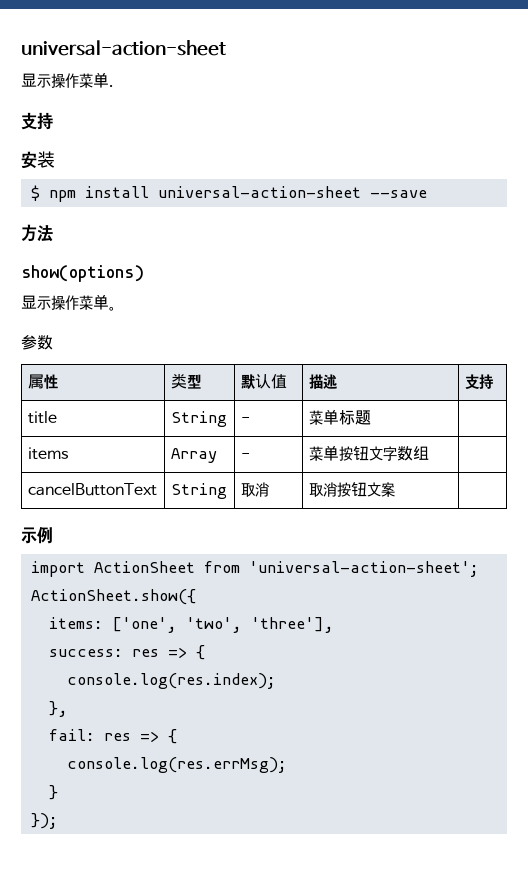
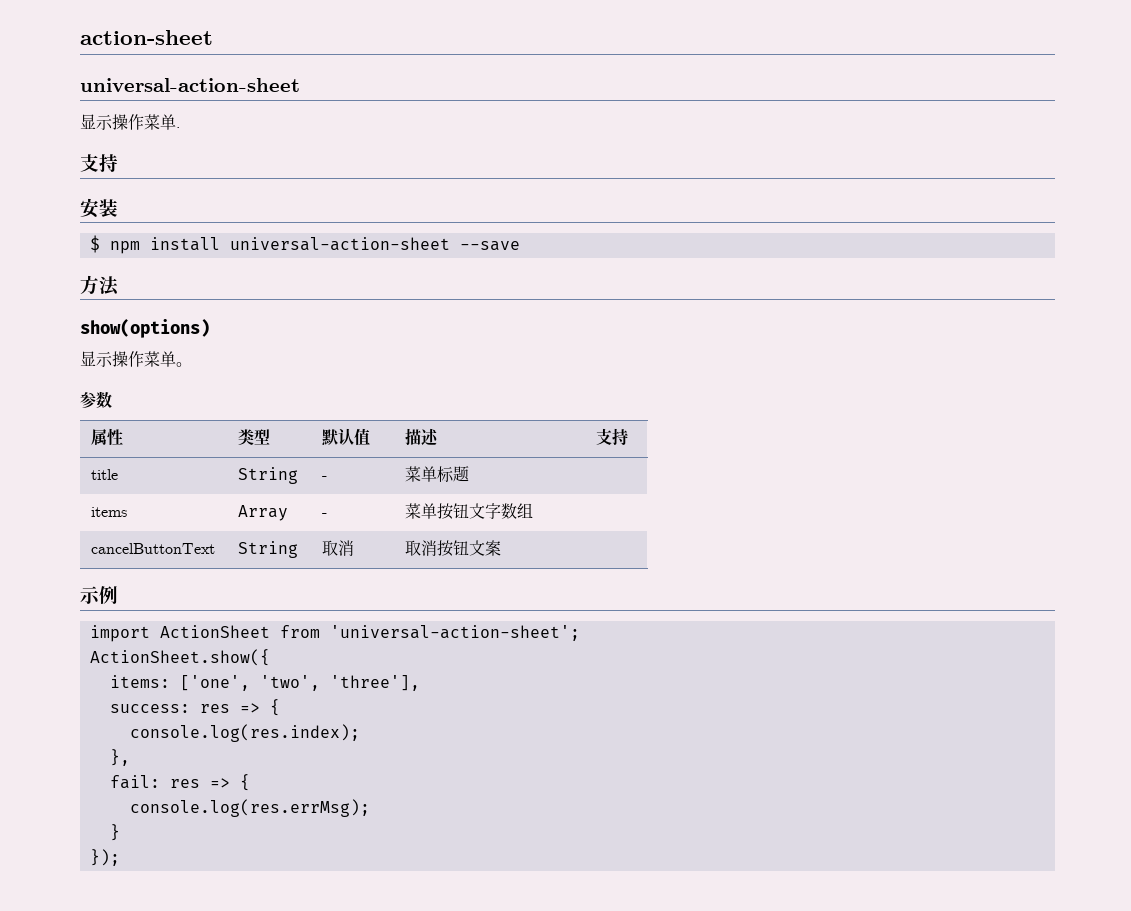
(21, 48) none -> [80,30,213,45] action-sheet //

